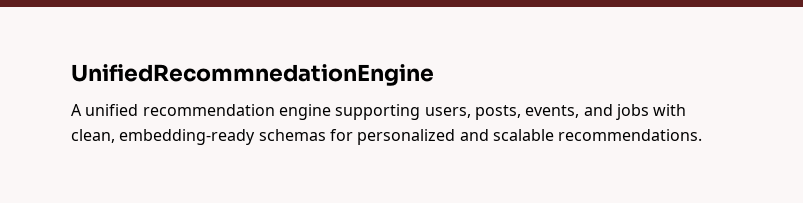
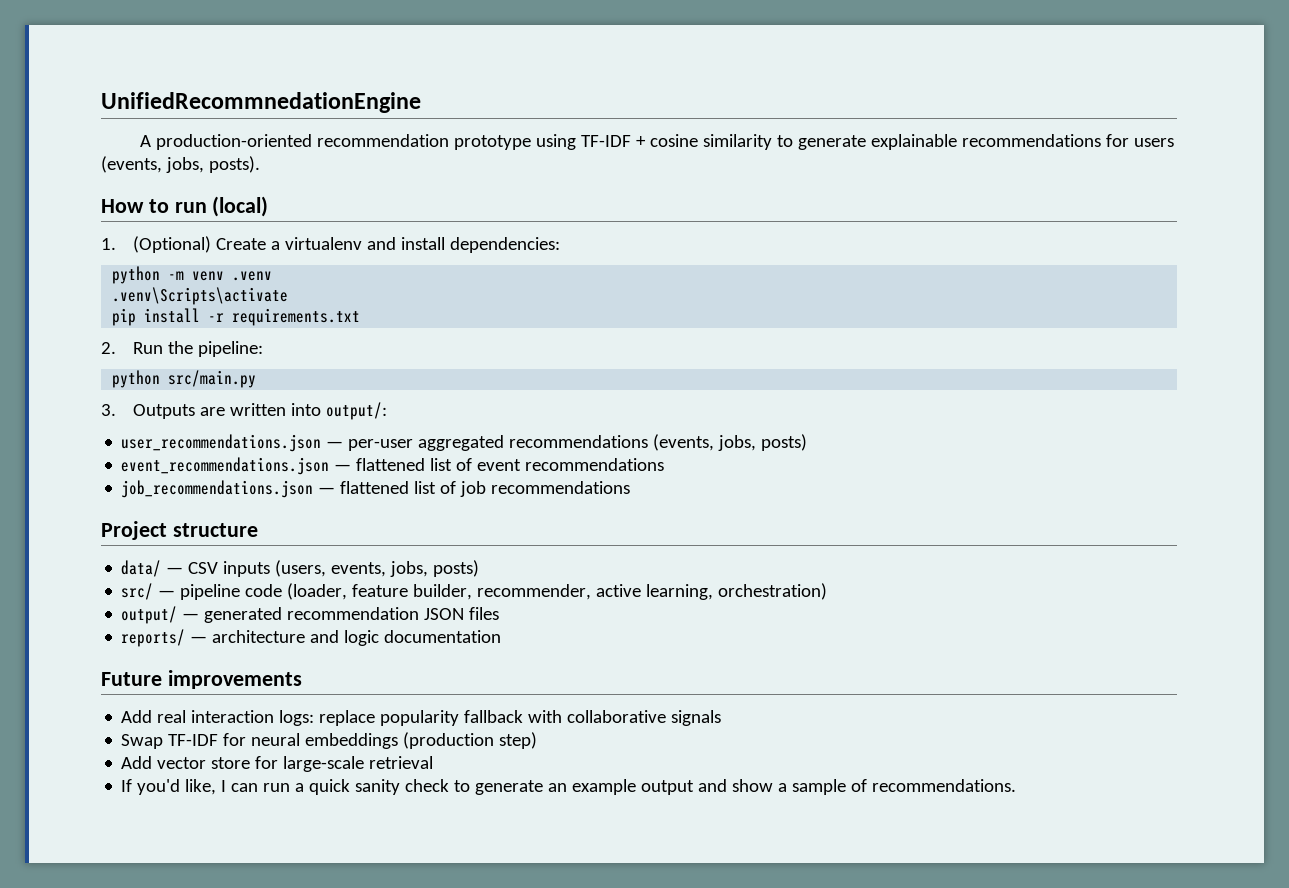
[85,104,687,120] [71,129,554,145] unified recommendation engine supporting users, posts, events, and jobs with clean, embedding-ready schemas for personalized and scalable -> [155,134,1174,150] [101,156,260,173] [101,196,269,217] [101,236,561,253] [112,266,273,284] [112,287,289,305] [112,308,361,326] [101,341,264,357] [112,370,257,388] [101,402,388,420] [121,434,808,452] [121,457,665,475] [121,480,631,498] [101,521,258,540] [121,560,480,577] [121,583,828,600] [121,606,500,624] [121,629,502,647] [101,670,302,689] [121,710,722,726] [121,732,538,749] [121,756,434,772] [121,779,868,795] production-oriented recommendation prototype using TF-IDF + cosine similarity to generate explainable recommendations for users (events, jobs, posts). // How to run (local) // 1. (Optional) Create a virtualenv and install dependencies: // python -m venv .venv // .venv\Scripts\activate // pip install -r requirements.txt // 2. Run the pipeline: // python src/main.py // 3. Outputs are written into output/: // user_recommendations.json — per-user aggregated recommendations (events, jobs, posts) // event_recommendations.json — flattened list of event recommendations // job_recommendations.json — flattened list of job recommendations // Project structure // data/ — CSV inputs (users, events, jobs, posts) // src/ — pipeline code (loader, feature builder, recommender, active learning, orchestration) // output/ — generated recommendation JSON files // reports/ — architecture and logic documentation // Future improvements // Add real interaction logs: replace popularity fallback with collaborative signals // Swap TF-IDF for neural embeddings (production step) // Add vector store for large-scale retrieval // If you'd like, I can run a quick sanity check to generate an example output and show a sample of

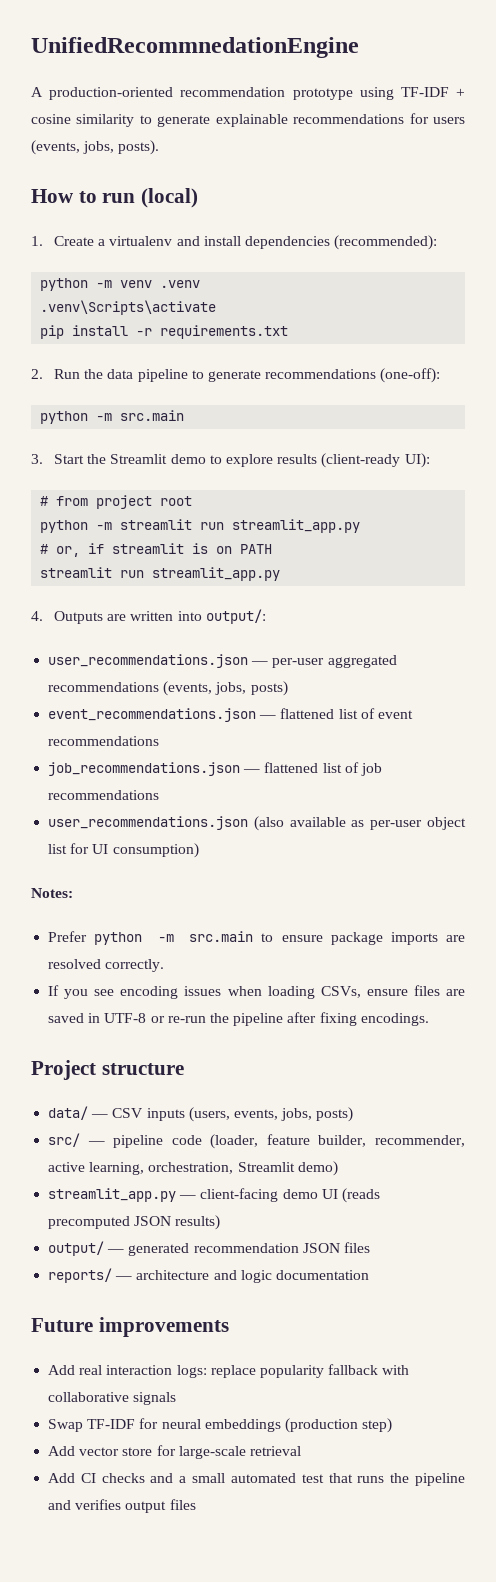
[133,236,212,253] (Optional) -> (43, 241) none
[450,237,561,253] dependencies: -> [244,235,438,250] dependencies (recommended):
[198,341,264,357] [112,370,257,388] [101,404,116,416] pipeline: // python src/main.py // 3. -> [107,368,441,383] [40,410,185,424] [31,453,430,468] [40,495,193,509] [40,519,361,533] [40,543,273,557] [40,567,281,581] [31,611,43,621] data pipeline to generate recommendations (one-off): // python -m src.main // 3. Start the Streamlit demo to explore results (client-ready UI): // # from project root // python -m streamlit run streamlit_app.py // # or, if streamlit is on PATH // streamlit run streamlit_app.py // 4.
(631, 487) none -> [48,816,467,831] [48,843,199,858] [31,888,73,898] [48,931,465,945] [48,959,165,972] [48,985,465,999] [48,1012,429,1026] // user_recommendations.json (also available as per-user object list for UI consumption) // Notes: // Prefer python -m src.main to ensure package imports are resolved correctly. // If you see encoding issues when loading CSVs, ensure files are saved in UTF-8 or re-run the pipeline after fixing encodings.
[718,583,828,600] orchestration) -> [148,1161,338,1176] [48,1188,380,1203] [48,1215,221,1230] orchestration, Streamlit demo) // streamlit_app.py — client-facing demo UI (reads precomputed JSON results)
[121,779,1017,795] If you'd like, I can run a quick sanity check to generate an example output and show a sample of recommendations. -> [48,1473,465,1486] [48,1499,196,1513] Add CI checks and a small automated test that runs the pipeline and verifies output files

